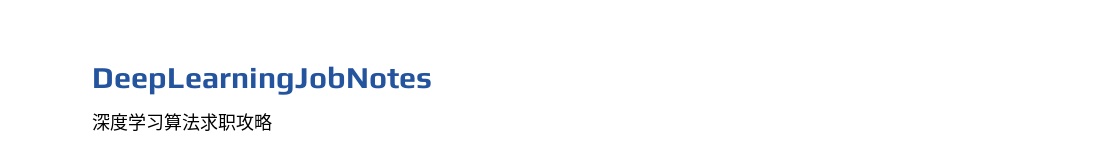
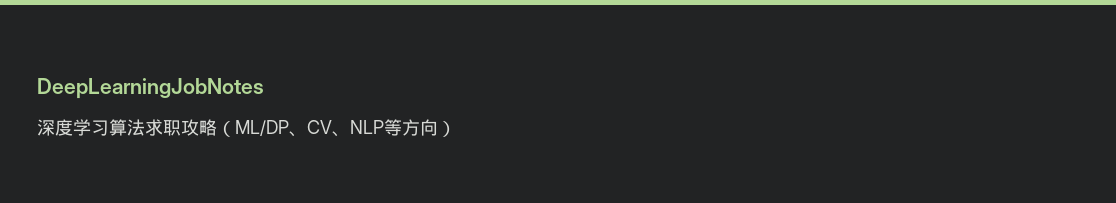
(272, 122) none -> [217,119,456,137] （ML/DP、CV、NLP等方向）

